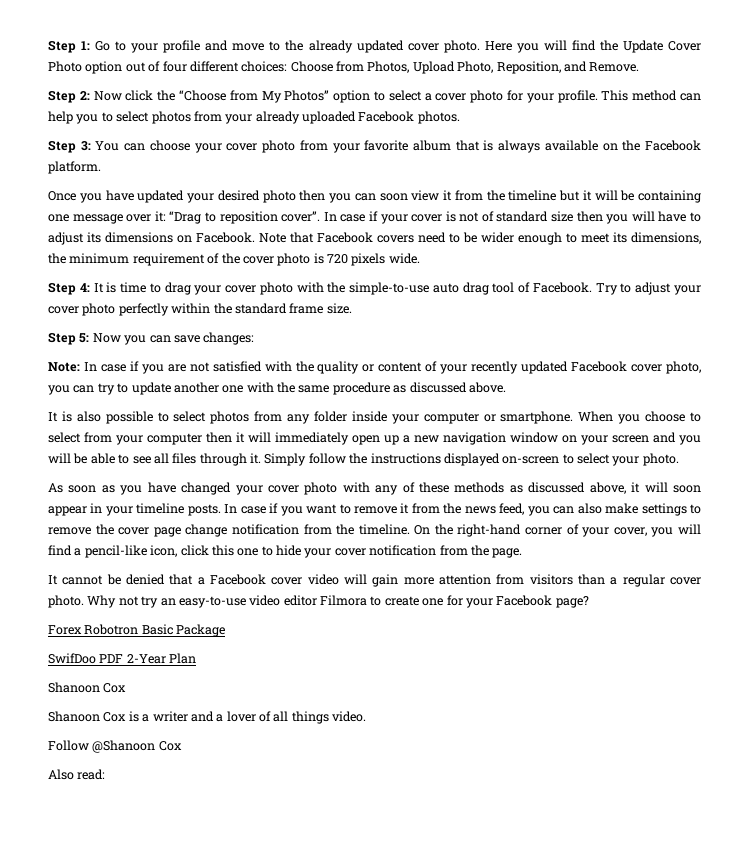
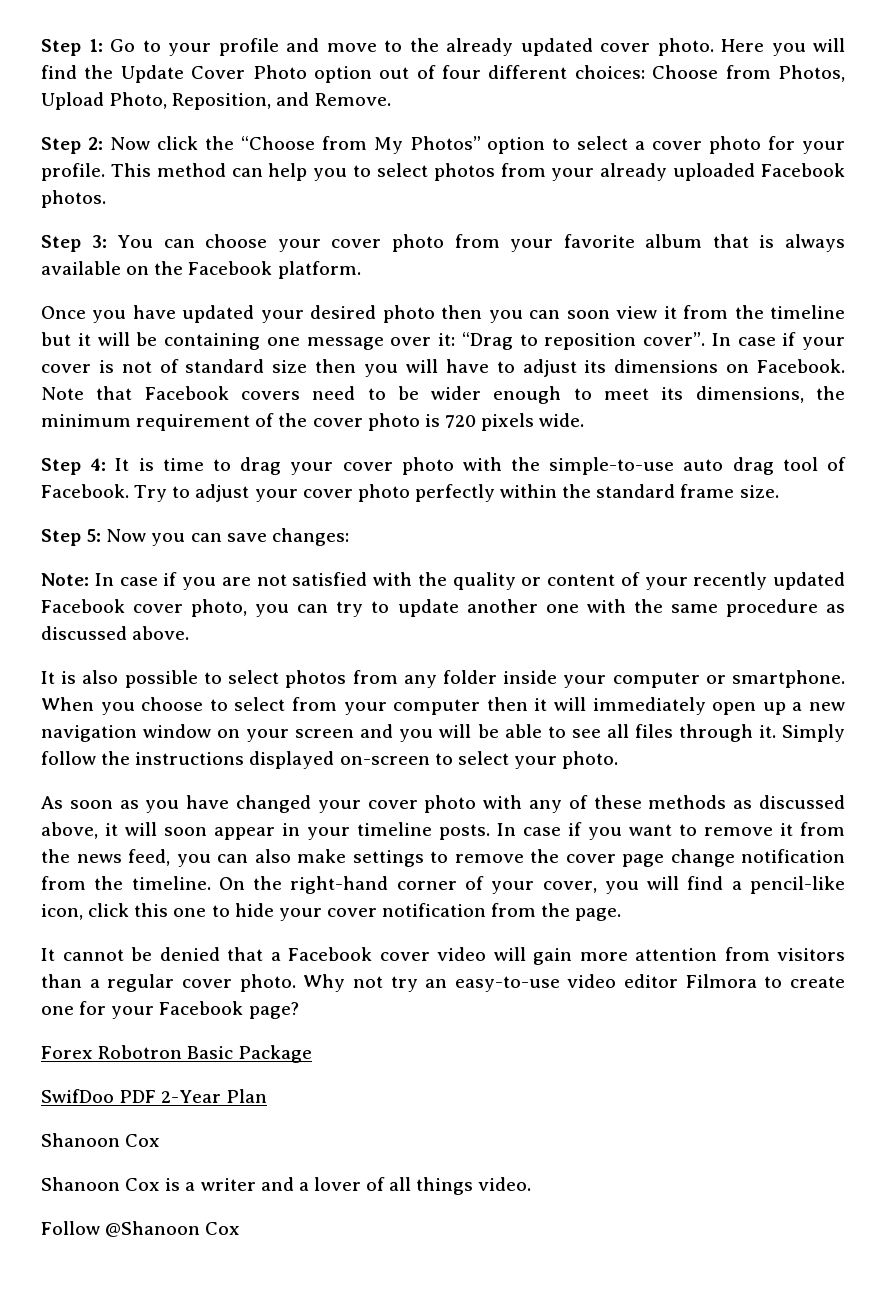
[48,769,106,780] // Also read: -> (241, 1228) none

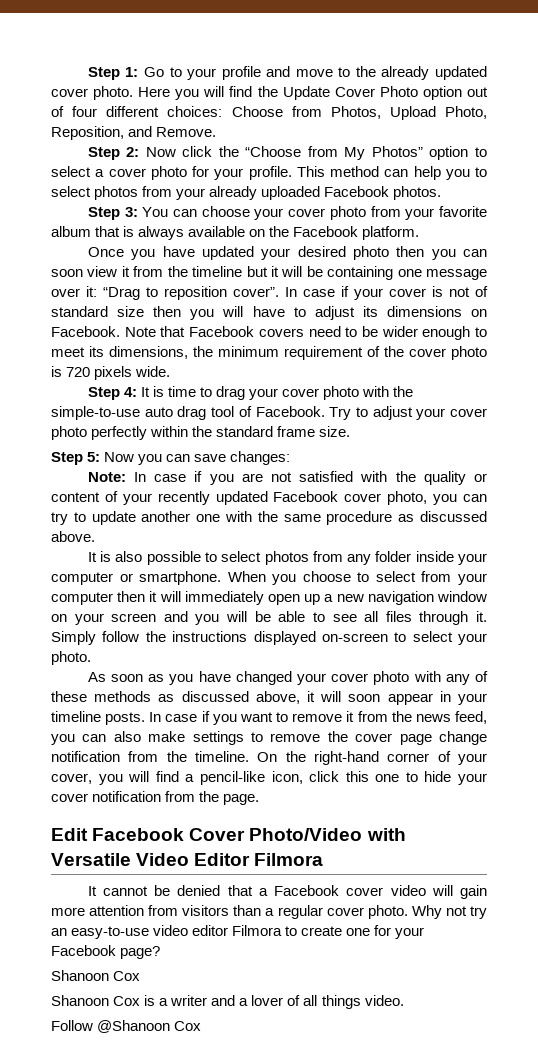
(622, 914) none -> [51,828,406,841] [51,853,324,866] // Edit Facebook Cover Photo/Video with Versatile Video Editor Filmora
[41,1045,313,1063] [41,1089,268,1103] // Forex Robotron Basic Package // SwifDoo PDF 2-Year Plan -> (161, 952) none

